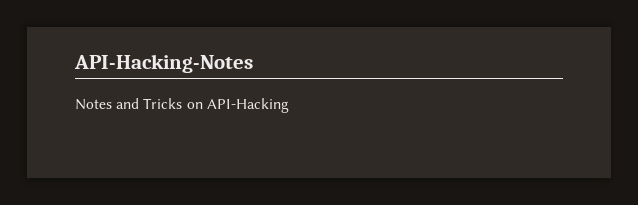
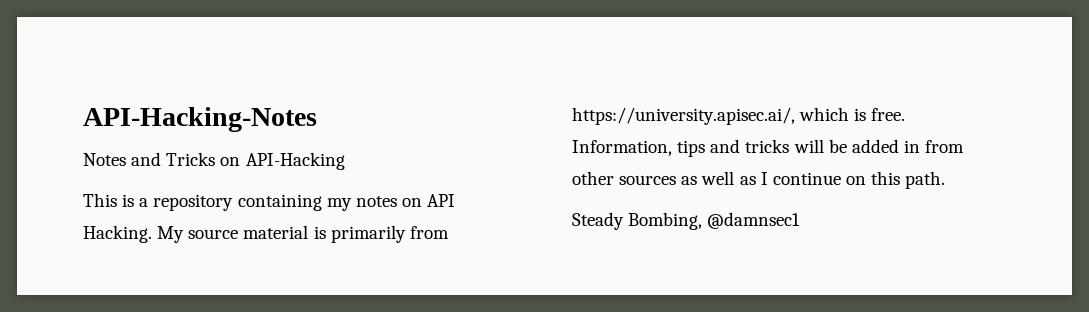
(289, 105) none -> [83,193,456,211] [83,225,449,243] [572,107,906,125] [572,139,965,157] [572,171,946,189] [572,212,801,230] // This is a repository containing my notes on API Hacking. My source material is primarily from https://university.apisec.ai/, which is free. Information, tips and tricks will be added in from other sources as well as I continue on this path. // Steady Bombing, @damnsec1

